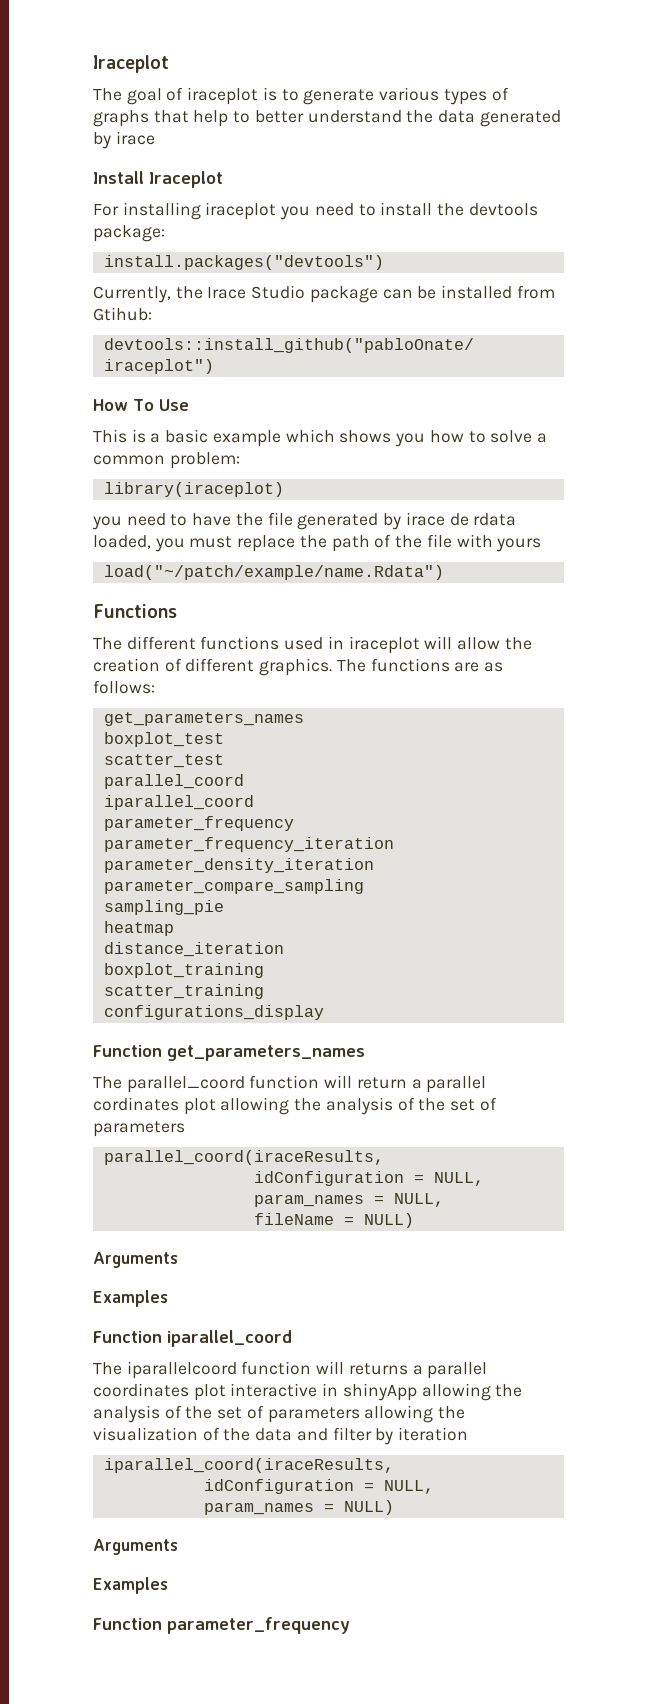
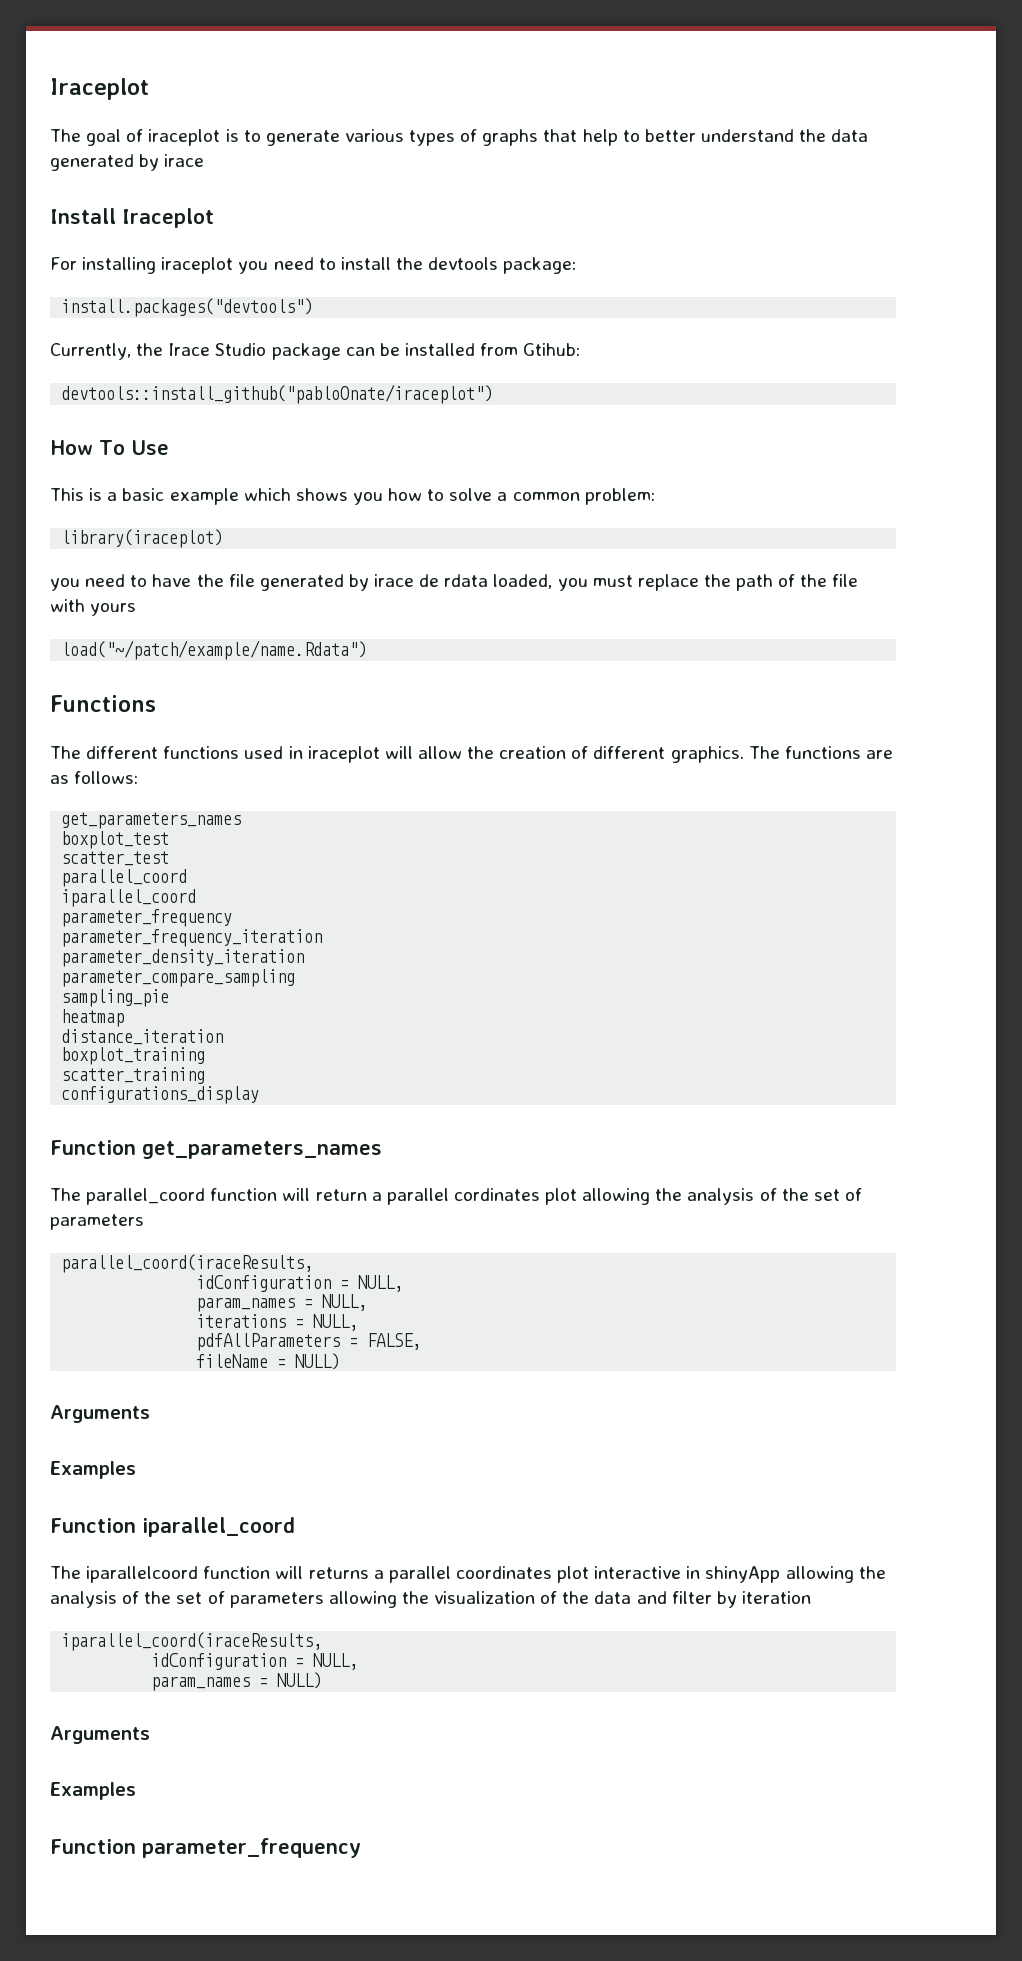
(444, 1200) none -> [196,1314,359,1331] [196,1333,422,1351] // iterations = NULL, // pdfAllParameters = FALSE,

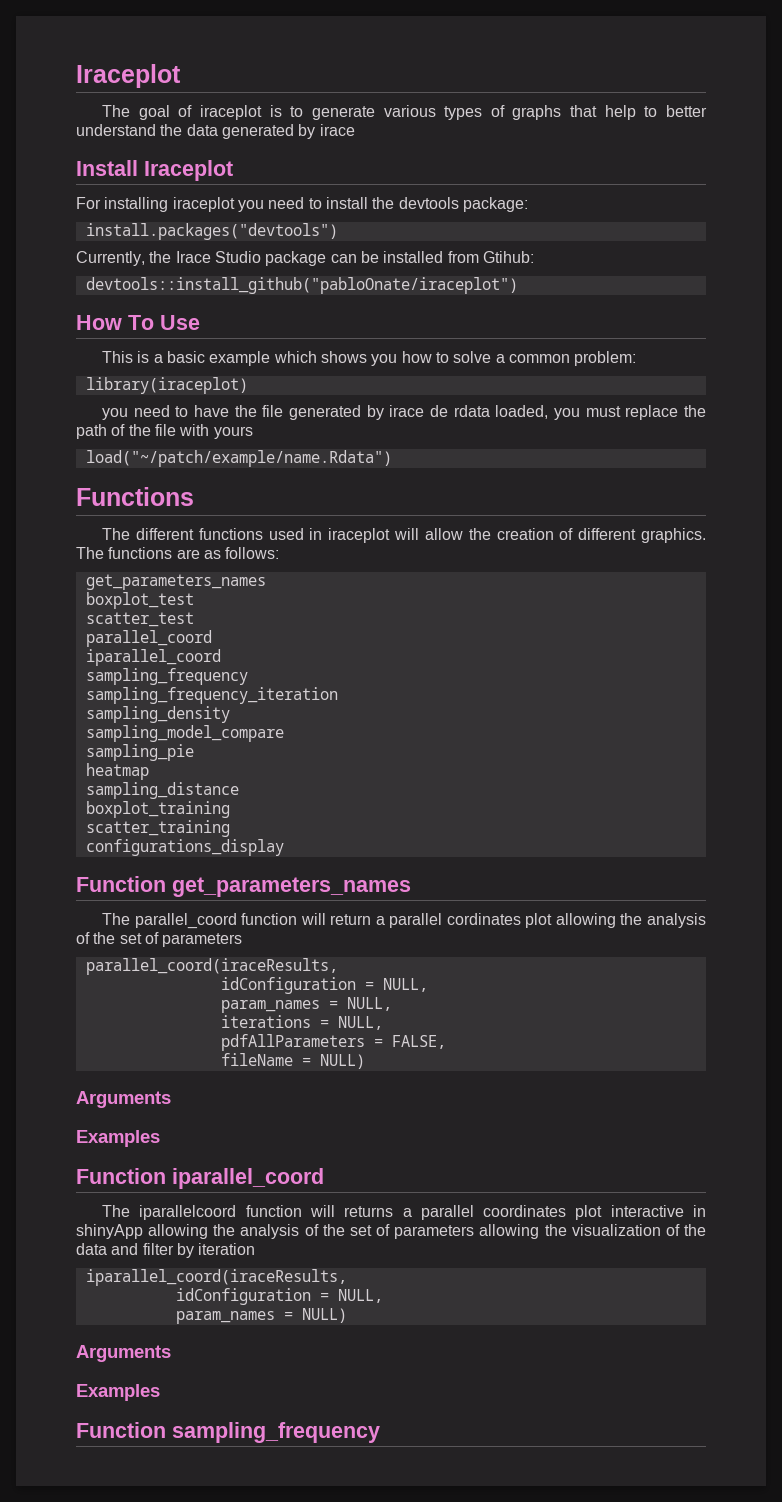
[61,909,233,927] [61,929,323,947] [61,949,305,967] [61,969,296,987] parameter_frequency // parameter_frequency_iteration // parameter_density_iteration // parameter_compare_sampling -> [85,668,248,685] [85,687,338,704] [85,706,230,723] [85,725,284,742] sampling_frequency // sampling_frequency_iteration // sampling_density // sampling_model_compare
[61,1029,224,1045] distance_iteration -> [85,782,239,799] sampling_distance
[142,1838,361,1858] parameter_frequency -> [172,1422,380,1443] sampling_frequency

